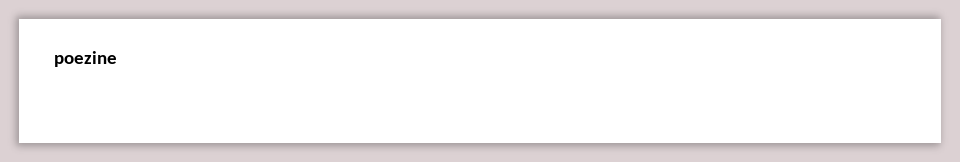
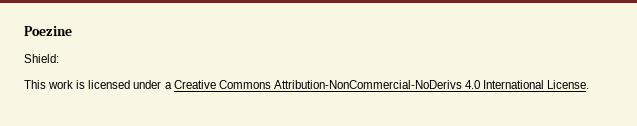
[54,51,117,67] poezine -> [24,26,72,36] [24,54,59,63] [24,80,590,89] Poezine // Shield: // This work is licensed under a Creative Commons Attribution-NonCommercial-NoDerivs 4.0 International License.

